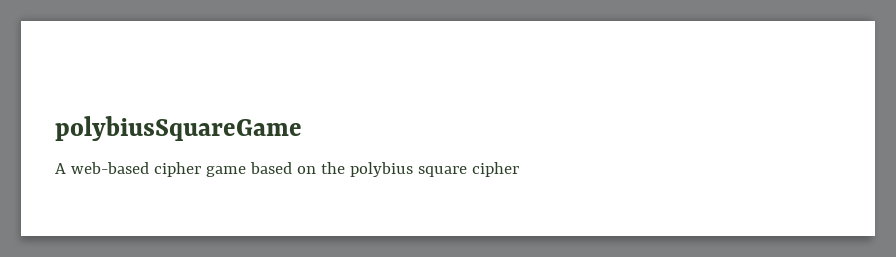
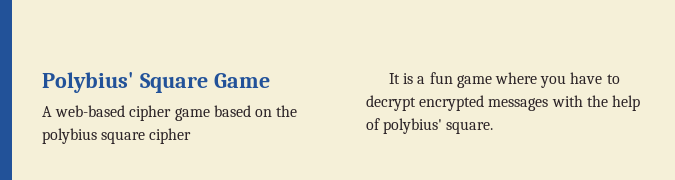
[55,116,302,141] polybiusSquareGame -> [42,72,270,93] Polybius' Square Game
(519, 169) none -> [389,72,620,88] [366,95,640,111] [366,118,494,134] // It is a fun game where you have to decrypt encrypted messages with the help of polybius' square.

